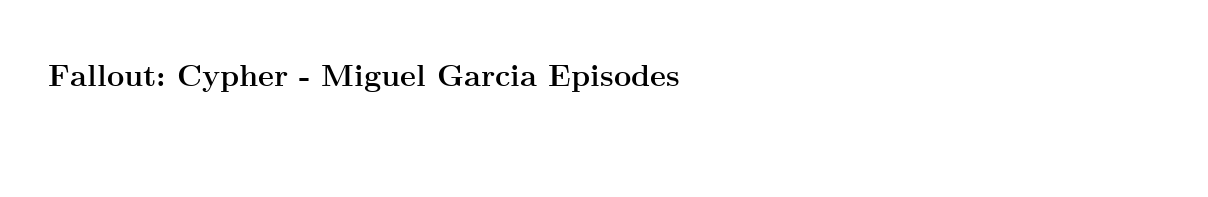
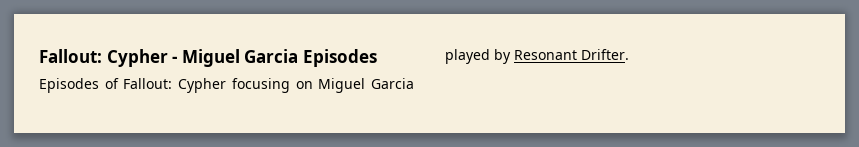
(680, 78) none -> [39,78,414,93] [445,49,629,64] // Episodes of Fallout: Cypher focusing on Miguel Garcia played by Resonant Drifter.

